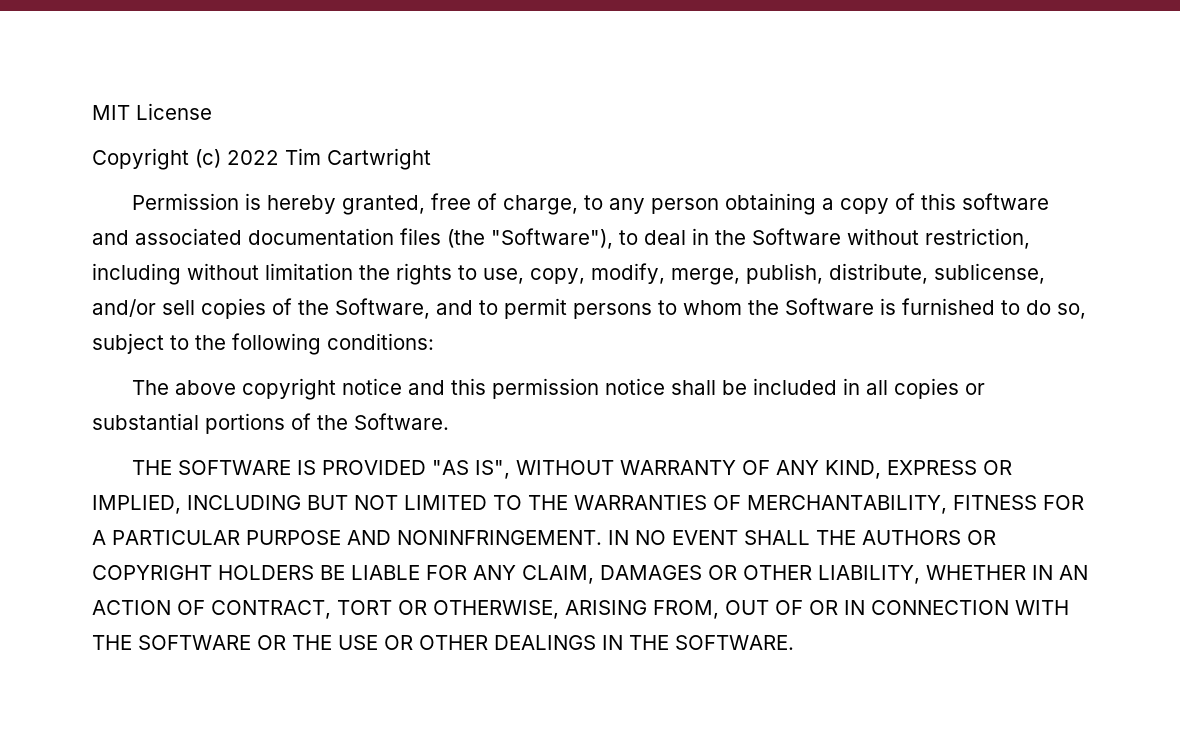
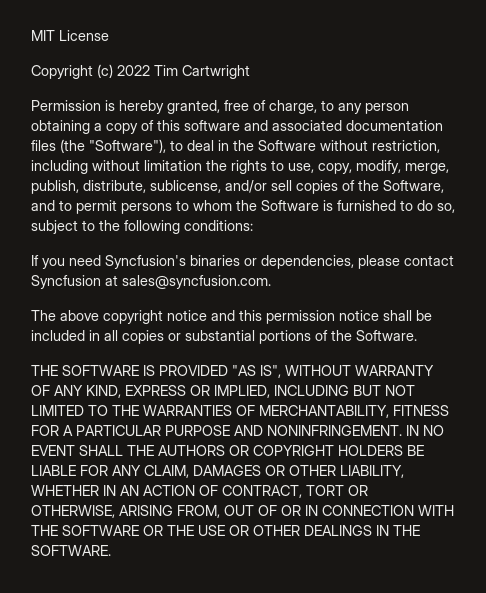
(434, 341) none -> [31,255,454,269] [31,275,271,289] // If you need Syncfusion's binaries or dependencies, please contact Syncfusion at sales@syncfusion.com.

